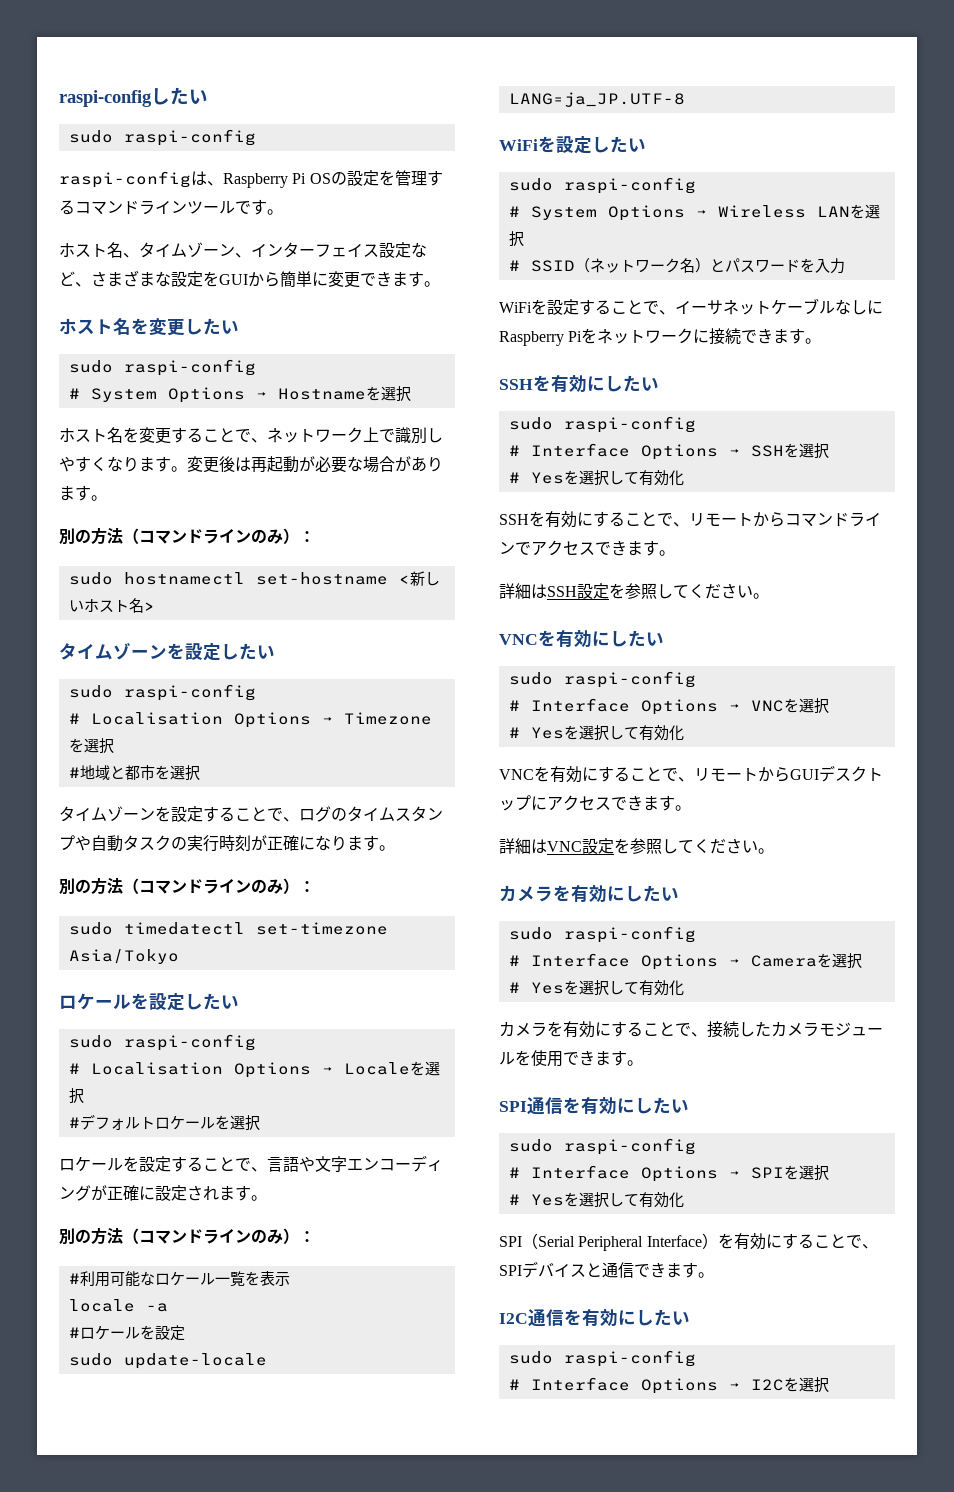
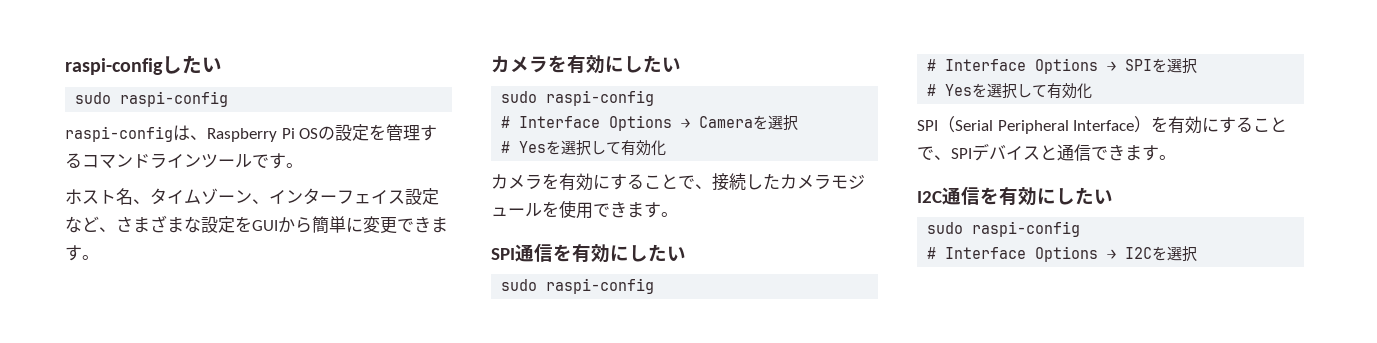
[59,318,239,336] [68,359,256,376] [68,386,411,403] [59,427,443,444] [59,456,443,473] [59,485,107,501] [59,527,315,545] [68,571,440,586] [68,598,155,613] [59,643,275,661] [68,684,256,701] [68,712,432,728] [68,738,114,754] [68,765,200,781] [59,806,443,822] [59,835,395,852] [59,877,315,895] [68,922,388,935] [68,949,179,964] [59,993,239,1011] [68,1034,256,1051] [68,1061,440,1078] [68,1088,84,1104] [68,1114,260,1131] [59,1155,443,1172] [59,1185,267,1201] [59,1227,315,1245] [68,1271,290,1287] [68,1299,168,1312] [68,1325,185,1341] [68,1353,267,1369] [508,92,685,107] [499,136,646,154] [508,177,696,194] [508,204,880,221] [508,231,524,247] [508,258,845,274] [499,298,883,315] [499,328,822,346] [499,375,659,393] [508,416,696,433] [508,443,829,460] [508,470,684,486] [499,511,881,528] [499,540,675,556] [499,583,769,599] [499,630,664,648] [508,671,696,688] [508,698,829,715] [508,725,684,741] [499,765,883,783] [499,795,691,811] [499,838,774,854] // ホスト名を変更したい // sudo raspi-config // # System Options → Hostnameを選択 // ホスト名を変更することで、ネットワーク上で識別しやすくなります。変更後は再起動が必要な場合があります。 // 別の方法（コマンドラインのみ）： // sudo hostnamectl set-hostname <新しいホスト名> // タイムゾーンを設定したい // sudo raspi-config // # Localisation Options → Timezoneを選択 // #地域と都市を選択 // タイムゾーンを設定することで、ログのタイムスタンプや自動タスクの実行時刻が正確になります。 // 別の方法（コマンドラインのみ）： // sudo timedatectl set-timezone Asia/Tokyo // ロケールを設定したい // sudo raspi-config // # Localisation Options → Localeを選択 // #デフォルトロケールを選択 // ロケールを設定することで、言語や文字エンコーディングが正確に設定されます。 // 別の方法（コマンドラインのみ）： // #利用可能なロケール一覧を表示 // locale -a // #ロケールを設定 // sudo update-locale LANG=ja_JP.UTF-8 // WiFiを設定したい // sudo raspi-config // # System Options → Wireless LANを選択 // # SSID（ネットワーク名）とパスワードを入力 // WiFiを設定することで、イーサネットケーブルなしにRaspberry Piをネットワークに接続できます。 // SSHを有効にしたい // sudo raspi-config // # Interface Options → SSHを選択 // # Yesを選択して有効化 // SSHを有効にすることで、リモートからコマンドラインでアクセスできます。 // 詳細はSSH設定を参照してください。 // VNCを有効にしたい // sudo raspi-config // # Interface Options → VNCを選択 // # Yesを選択して有効化 // VNCを有効にすることで、リモートからGUIデスクトップにアクセスできます。 // 詳細はVNC設定を参照してください。 -> (99, 257) none

